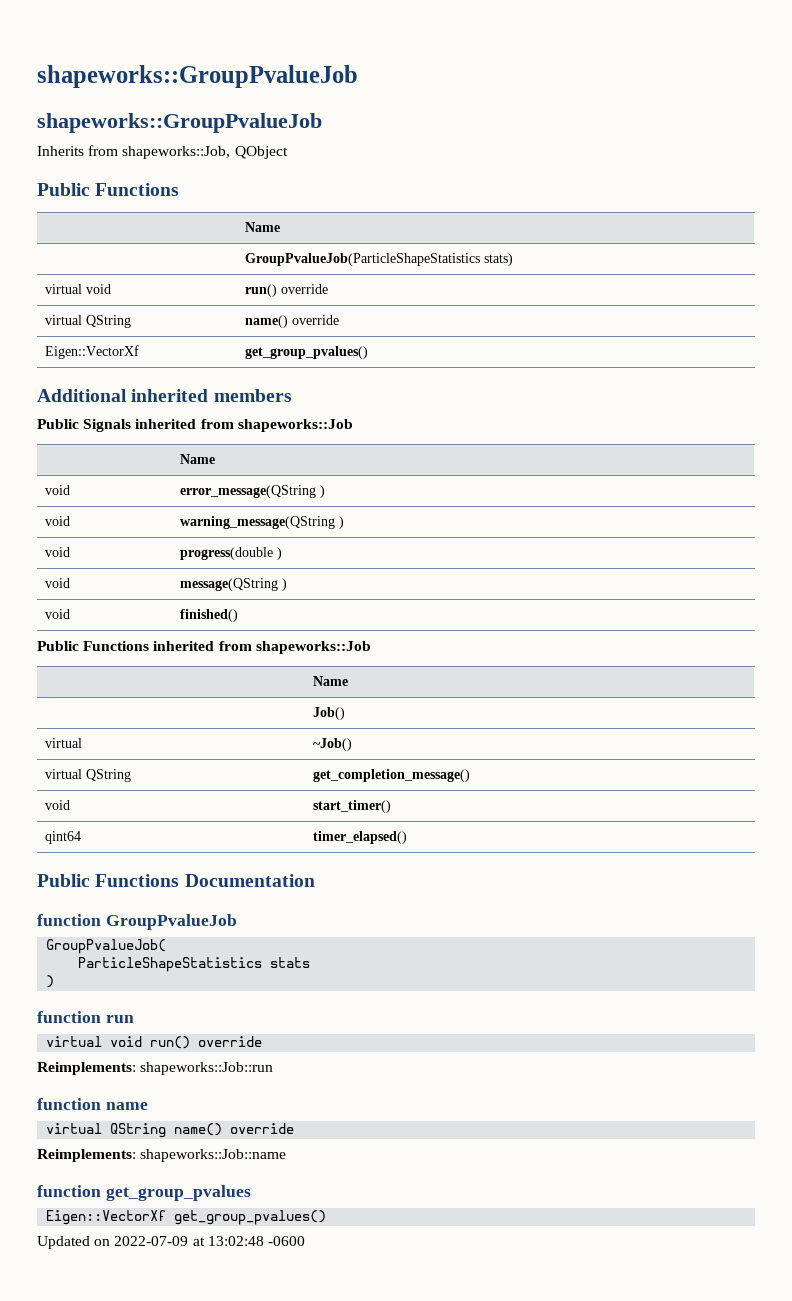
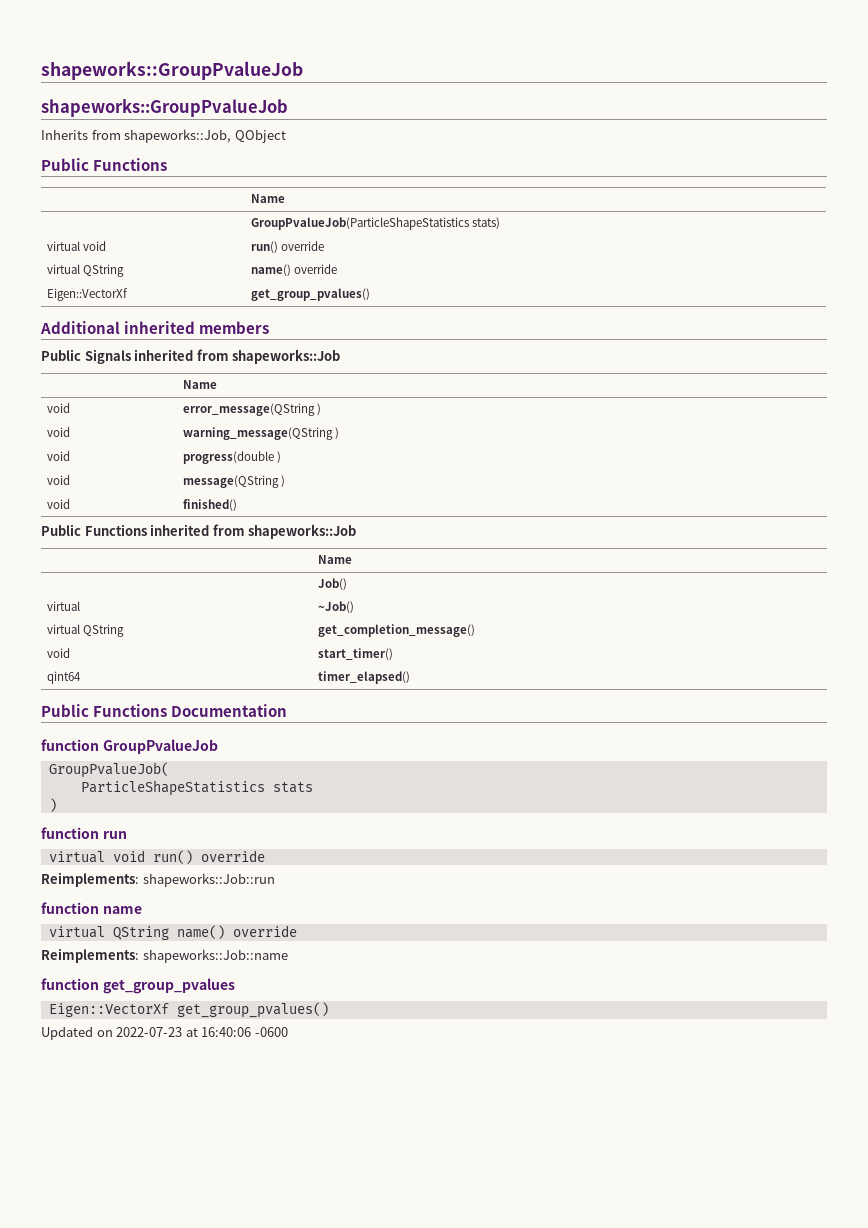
[114,1236,264,1246] 2022-07-09 at 13:02:48 -> [116,1027,252,1037] 2022-07-23 at 16:40:06

